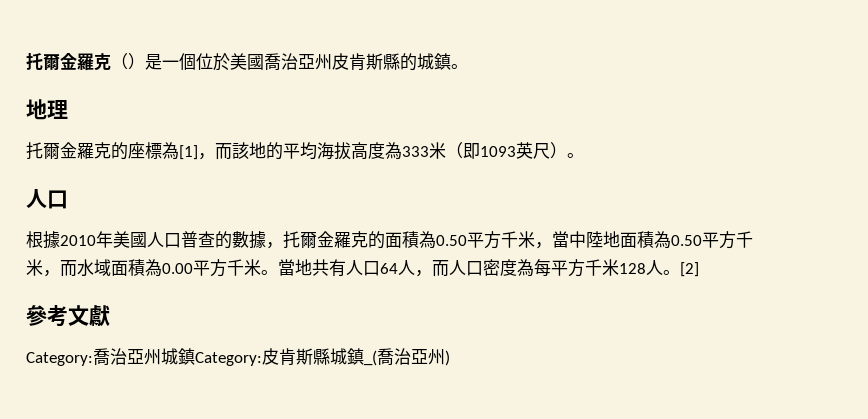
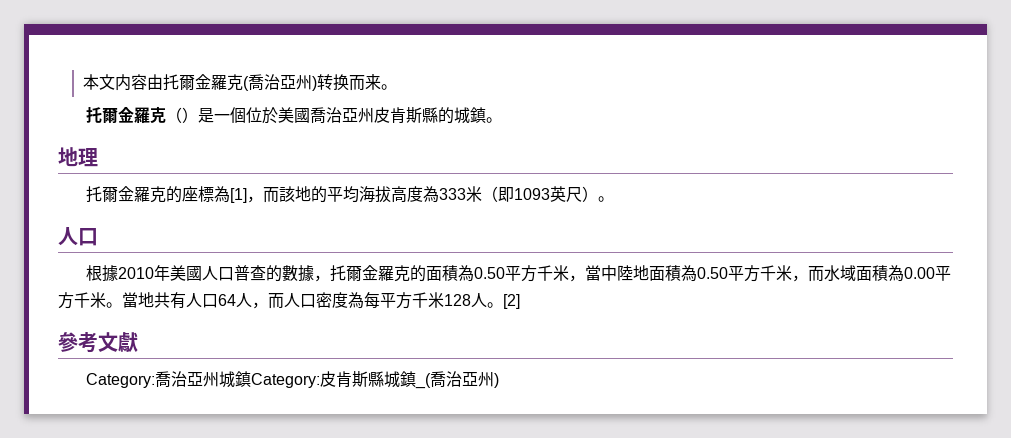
(26, 61) none -> [82,74,397,91] 本文内容由托爾金羅克(喬治亞州)转换而来。 //

